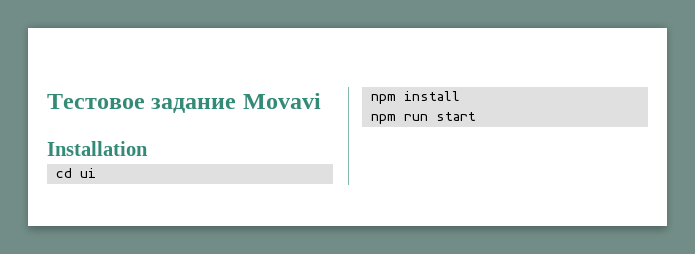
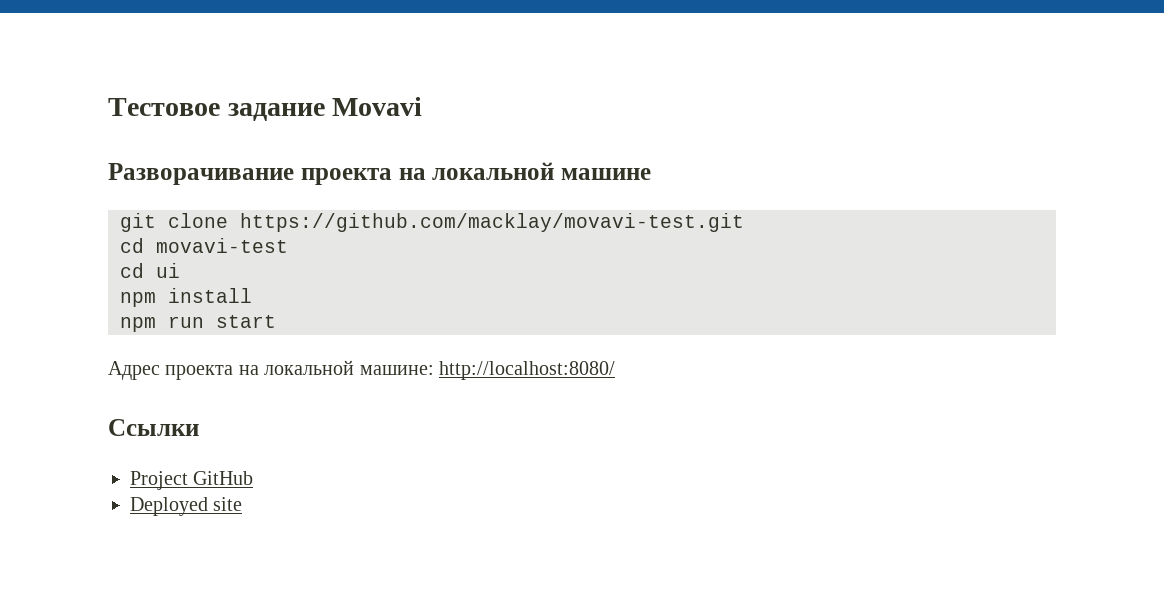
[47,141,148,156] Installation -> [108,162,651,185] [120,213,744,232] [120,238,288,253] Разворачивание проекта на локальной машине // git clone https://github.com/macklay/movavi-test.git // cd movavi-test
(476, 116) none -> [108,360,615,380] [108,419,199,436] [130,471,254,490] [130,497,243,516] // Адрес проекта на локальной машине: http://localhost:8080/ // Ссылки // Project GitHub // Deployed site

